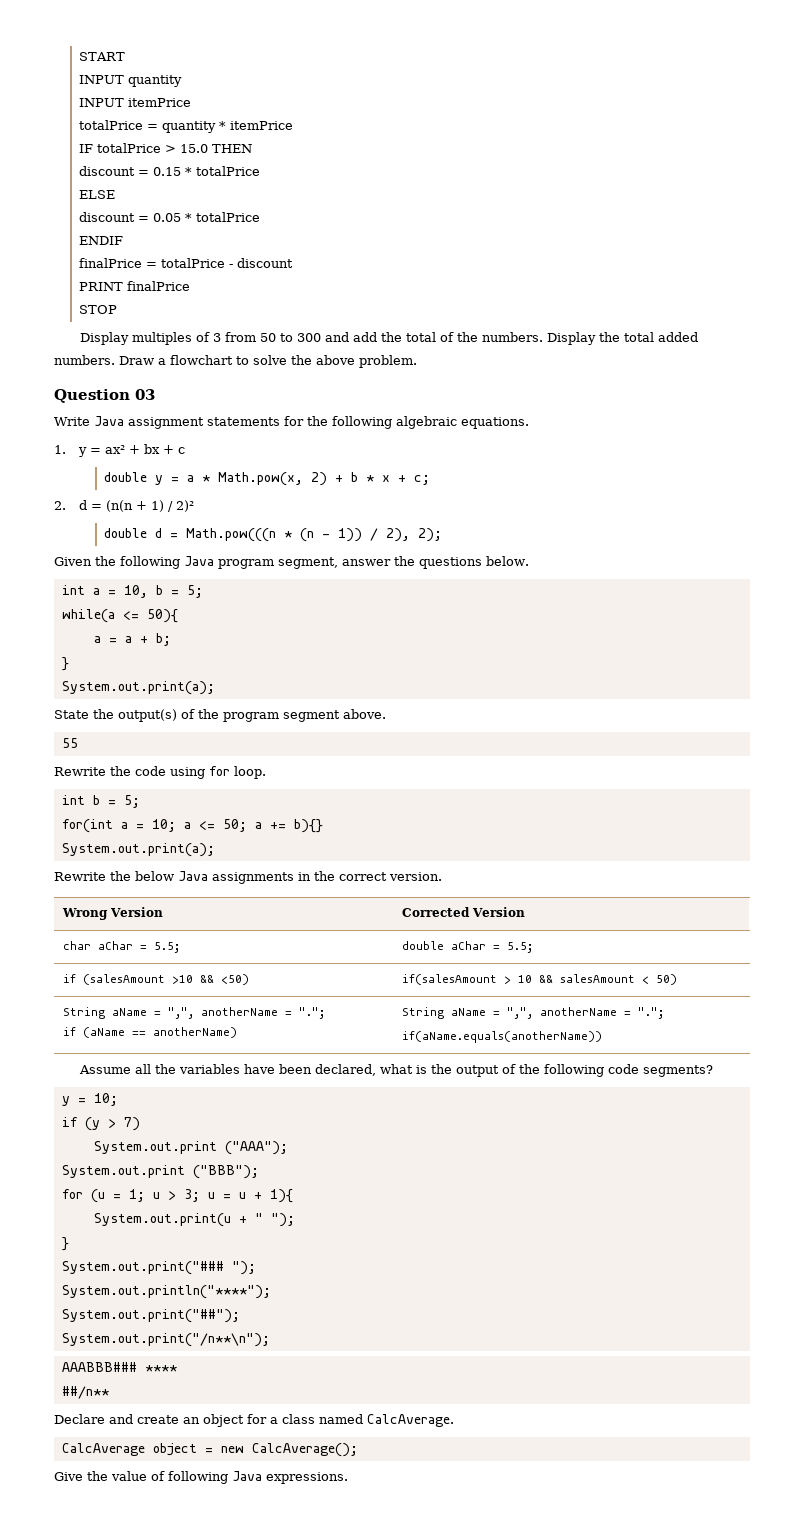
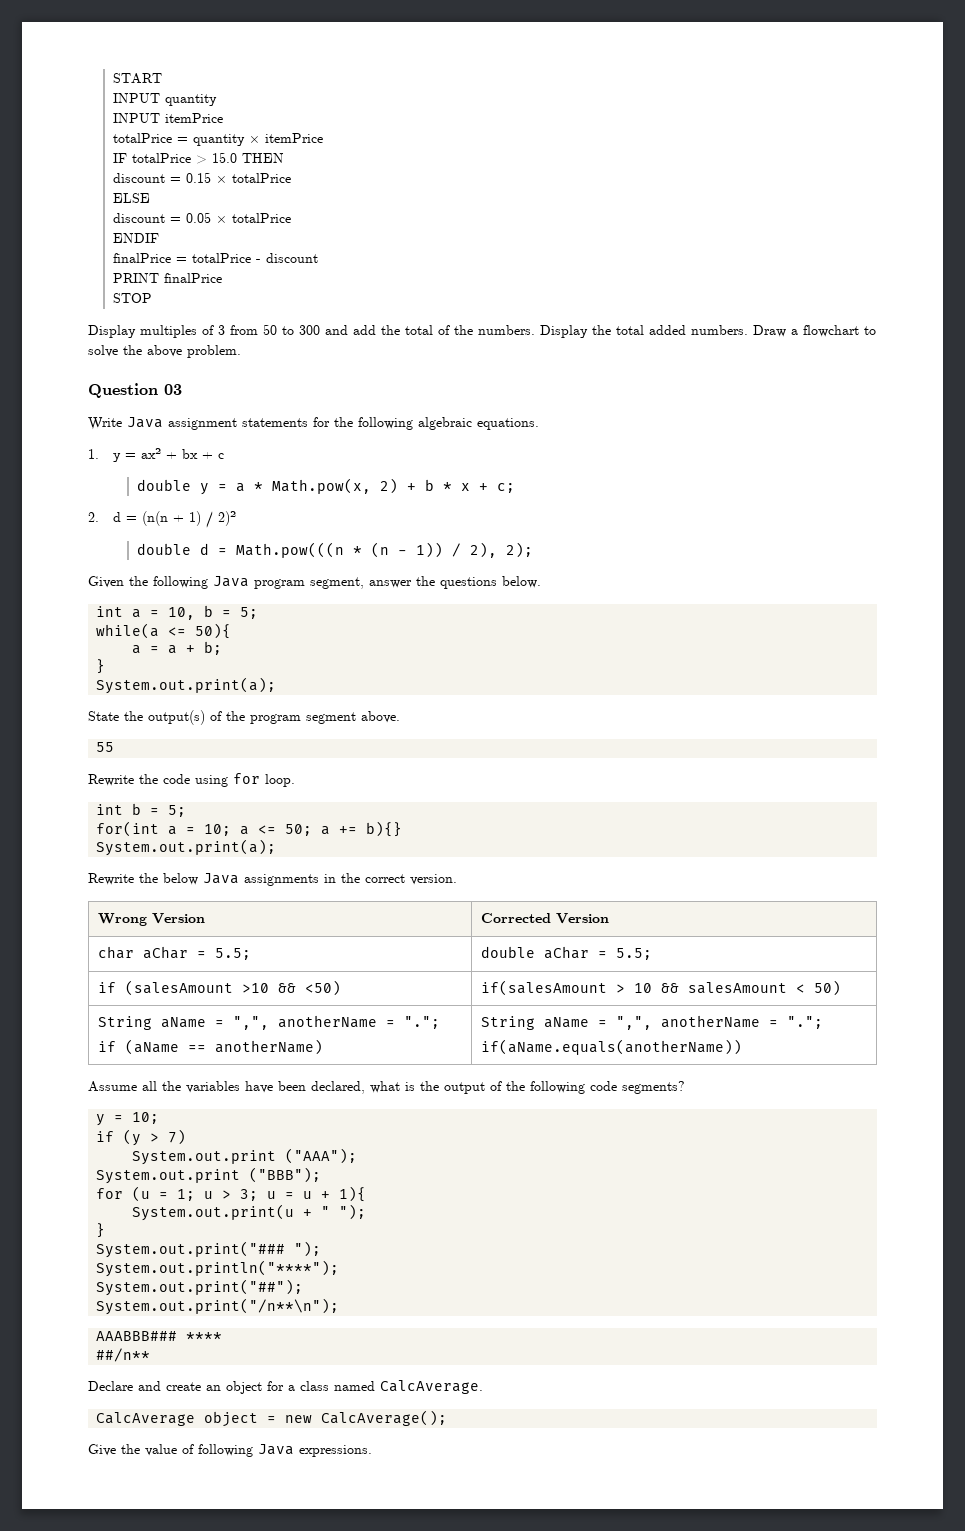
[218,121,226,130] * -> [248,136,260,143] ×
[184,167,192,176] * -> [215,176,227,183] ×
[184,213,192,222] * -> [215,216,227,223] ×

